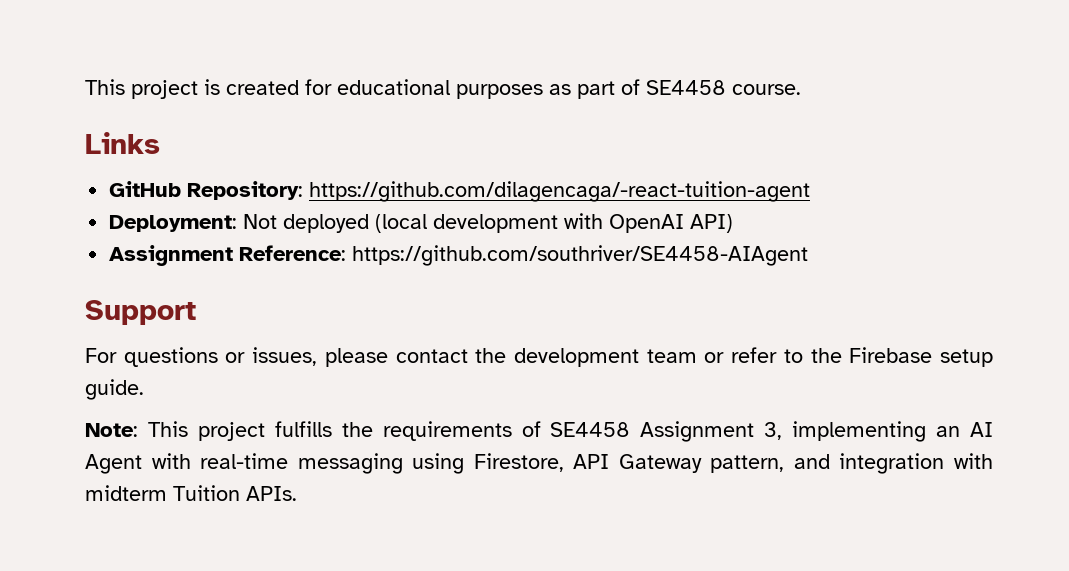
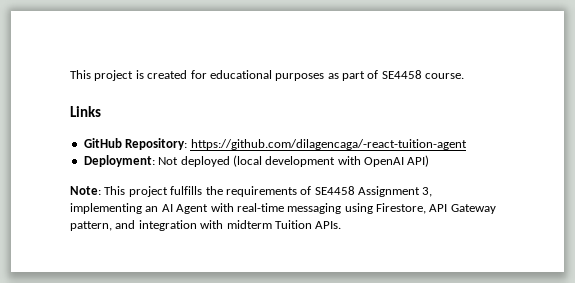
[109,245,809,266] [85,300,196,325] [85,347,993,367] [85,379,144,400] // Assignment Reference: https://github.com/southriver/SE4458-AIAgent // Support // For questions or issues, please contact the development team or refer to the Firebase setup guide. -> (430, 161) none

